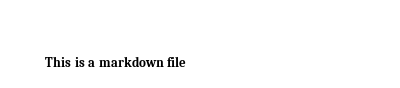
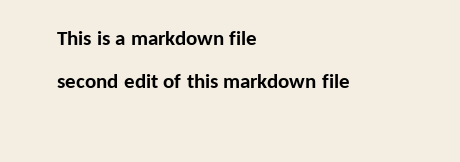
(187, 61) none -> [57,74,350,88] // second edit of this markdown file

